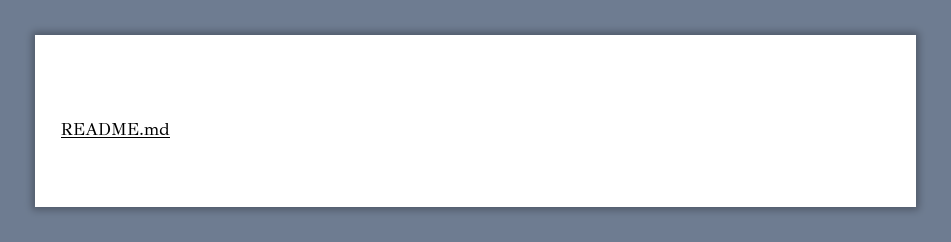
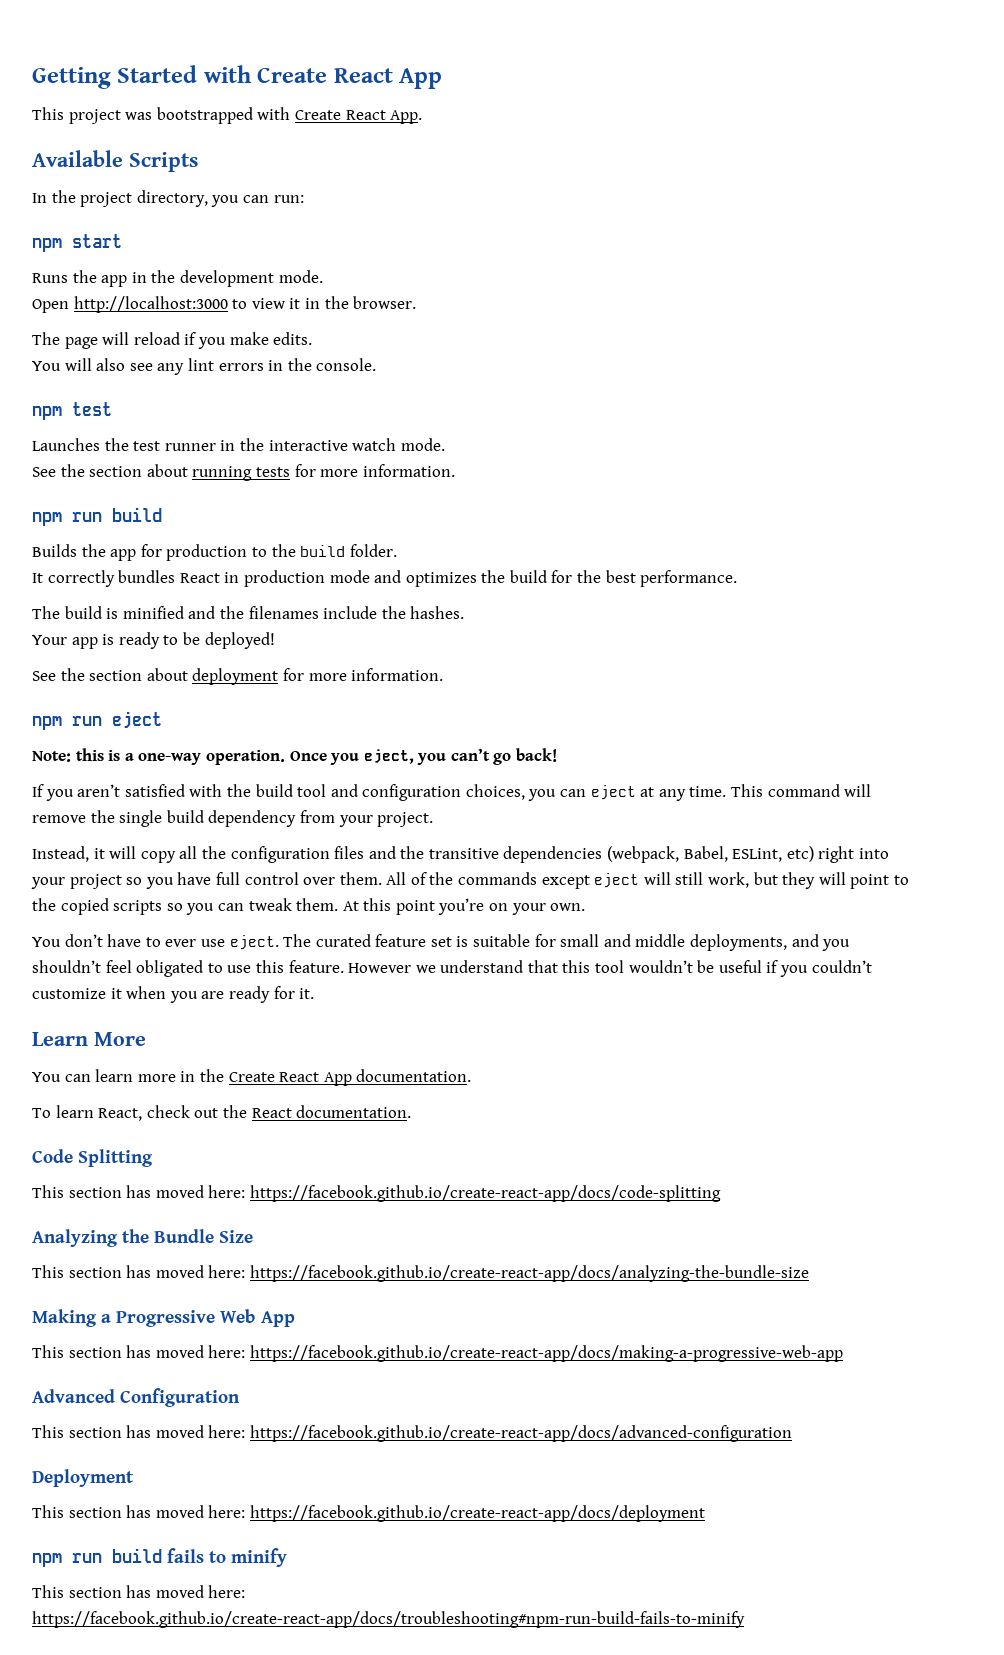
[61,122,170,136] README.md -> [32,65,443,89] [32,107,423,124] [32,150,198,172] [32,190,304,207] [32,234,122,252] [32,270,323,287] [32,296,417,313] [32,332,313,349] [32,358,377,375] [32,402,112,420] [32,438,445,451] [32,464,455,481] [32,507,162,526] [32,544,397,561] [32,570,738,587] [32,606,465,619] [32,632,275,649] [32,668,444,685] [32,711,162,730] [32,748,558,765] [32,784,872,801] [32,810,434,827] [32,846,890,863] [31,872,909,889] [32,898,586,915] [32,934,851,951] [32,960,872,977] [32,986,315,1003] [32,1032,146,1046] [32,1069,472,1086] [32,1105,412,1121] [32,1149,154,1167] [32,1185,721,1202] [32,1229,254,1247] [32,1265,809,1282] [32,1309,295,1327] [32,1345,843,1362] [32,1388,241,1407] [32,1425,792,1442] [32,1469,134,1487] [32,1505,705,1522] [32,1548,288,1567] [32,1585,246,1598] [32,1611,745,1628] Getting Started with Create React App // This project was bootstrapped with Create React App. // Available Scripts // In the project directory, you can run: // npm start // Runs the app in the development mode. // Open http://localhost:3000 to view it in the browser. // The page will reload if you make edits. // You will also see any lint errors in the console. // npm test // Launches the test runner in the interactive watch mode. // See the section about running tests for more information. // npm run build // Builds the app for production to the build folder. // It correctly bundles React in production mode and optimizes the build for the best performance. // The build is minified and the filenames include the hashes. // Your app is ready to be deployed! // See the section about deployment for more information. // npm run eject // Note: this is a one-way operation. Once you eject, you can’t go back! // If you aren’t satisfied with the build tool and configuration choices, you can eject at any time. This command will remove the single build dependency from your project. // Instead, it will copy all the configuration files and the transitive dependencies (webpack, Babel, ESLint, etc) right into your project so you have full control over them. All of the commands except eject will still work, but they will point to the copied scripts so you can tweak them. At this point you’re on your own. // You don’t have to ever use eject. The curated feature set is suitable for small and middle deployments, and you shouldn’t feel obligated to use this feature. However we understand that this tool wouldn’t be useful if you couldn’t customize it when you are ready for it. // Learn More // You can learn more in the Create React App documentation. // To learn React, check out the React documentation. // Code Splitting // This section has moved here: https://facebook.github.io/create-react-app/docs/code-splitting // Analyzing the Bundle Size // This section has moved here: https://facebook.github.io/create-react-app/docs/analyzing-the-bundle-size // Making a Progressive Web App // This section has moved here: https://facebook.github.io/create-react-app/docs/making-a-progressive-web-app // Advanced Configuration // This section has moved here: https://facebook.github.io/create-react-app/docs/advanced-configuration // Deployment // This section has moved here: https://facebook.github.io/create-react-app/docs/deployment // npm run build fails to minify // This section has moved here: https://facebook.github.io/create-react-app/docs/troubleshooting#npm-run-build-fails-to-minify

